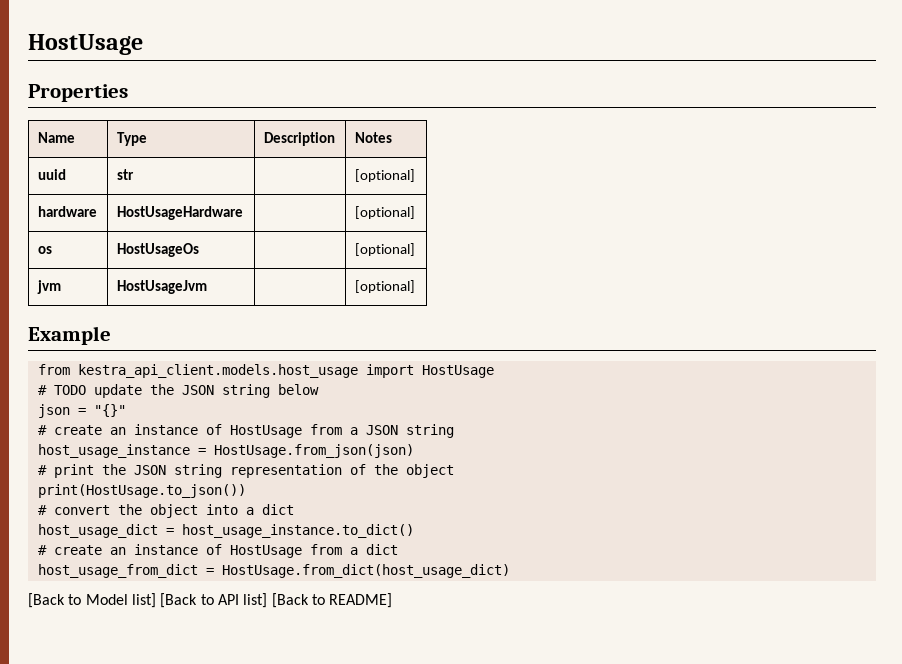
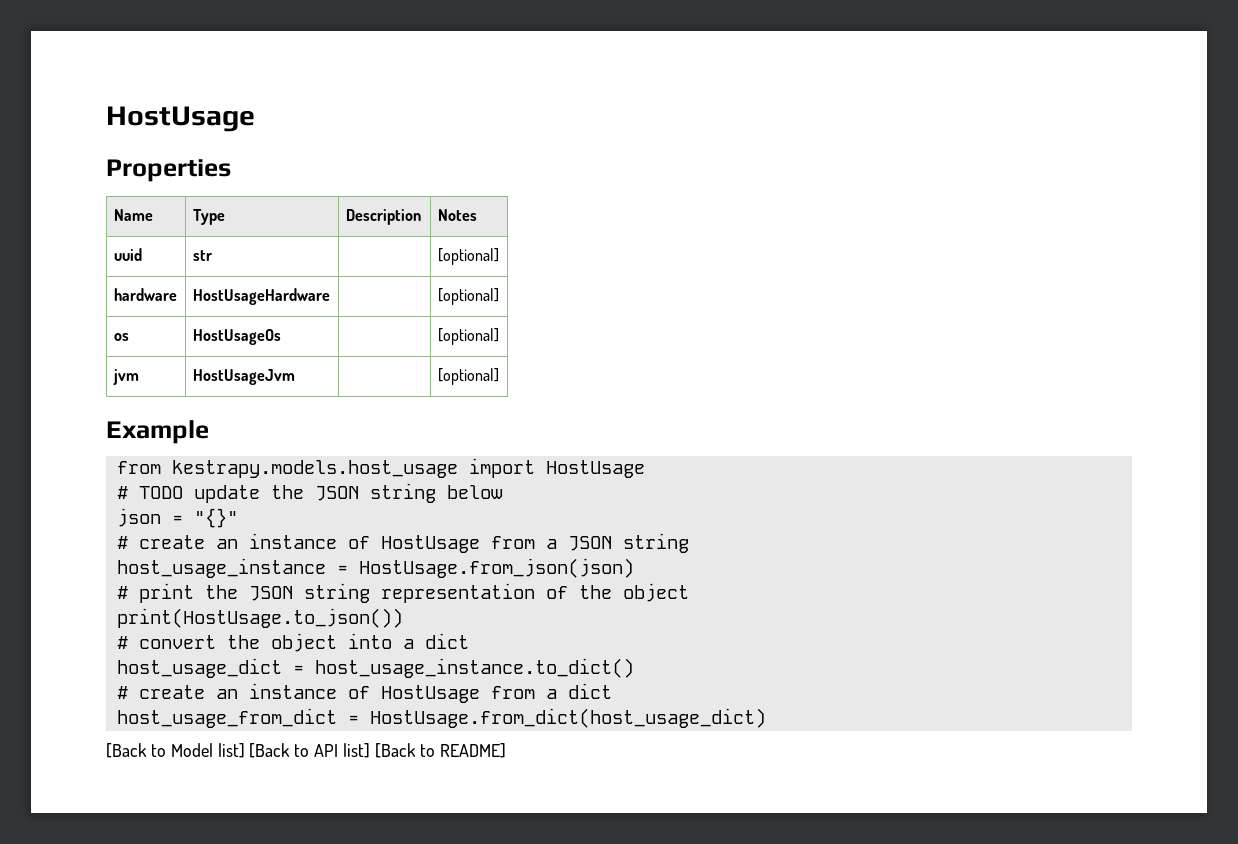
[77,364,358,378] kestra_api_client.models.host_usage -> [171,460,458,478] kestrapy.models.host_usage

